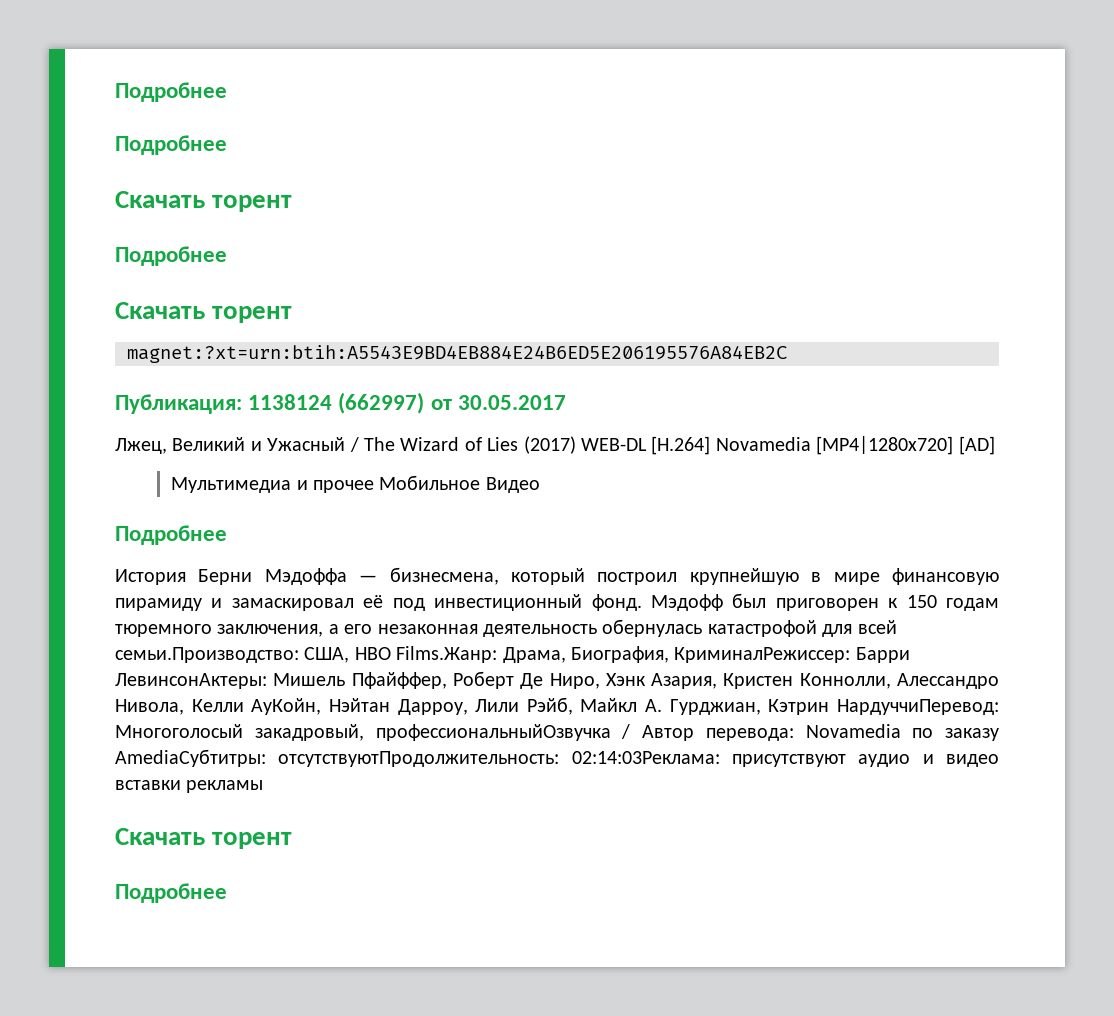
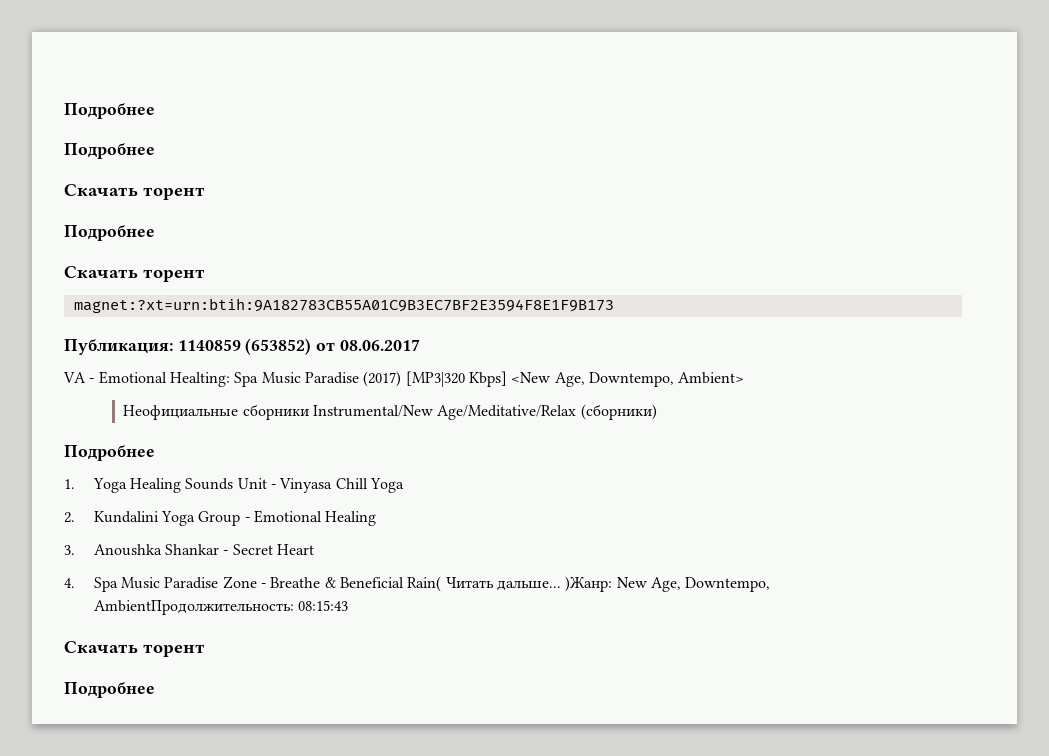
[127,345,787,363] magnet:?xt=urn:btih:A5543E9BD4EB884E24B6ED5E206195576A84EB2C -> [73,298,614,313] magnet:?xt=urn:btih:9A182783CB55A01C9B3EC7BF2E3594F8E1F9B173
[248,392,566,414] [115,436,995,455] [171,475,540,493] [115,525,227,545] [115,567,999,585] [115,593,999,611] [115,619,897,637] [115,646,910,663] [115,671,999,689] [115,697,999,715] [115,724,999,741] [115,749,1000,767] [115,780,264,793] 1138124 (662997) от 30.05.2017 // Лжец, Великий и Ужасный / The Wizard of Lies (2017) WEB-DL [H.264] Novamedia [MP4|1280x720] [AD] // Мультимедиа и прочее Мобильное Видео // Подробнее // История Берни Мэдоффа — бизнесмена, который построил крупнейшую в мире финансовую пирамиду и замаскировал её под инвестиционный фонд. Мэдофф был приговорен к 150 годам тюремного заключения, а его незаконная деятельность обернулась катастрофой для всей семьи.Производство: США, HBO Films.Жанр: Драма, Биография, КриминалРежиссер: Барри ЛевинсонАктеры: Мишель Пфайффер, Роберт Де Ниро, Хэнк Азария, Кристен Коннолли, Алессандро Нивола, Келли АуКойн, Нэйтан Дарроу, Лили Рэйб, Майкл А. Гурджиан, Кэтрин НардуччиПеревод: Многоголосый закадровый, профессиональныйОзвучка / Автор перевода: Novamedia по заказу AmediaСубтитры: отсутствуютПродолжительность: 02:14:03Реклама: присутствуют аудио и видео вставки рекламы -> [177,338,420,355] [63,371,745,387] [123,404,657,420] [64,445,155,461] [64,478,404,493] [64,510,377,526] [64,544,314,556] [64,576,771,592] [93,600,348,615] 1140859 (653852) от 08.06.2017 // VA - Emotional Healting: Spa Music Paradise (2017) [MP3|320 Kbps] <New Age, Downtempo, Ambient> // Неофициальные сборники Instrumental/New Age/Meditative/Relax (сборники) // Подробнее // 1. Yoga Healing Sounds Unit - Vinyasa Chill Yoga // 2. Kundalini Yoga Group - Emotional Healing // 3. Anoushka Shankar - Secret Heart // 4. Spa Music Paradise Zone - Breathe & Beneficial Rain( Читать дальше... )Жанр: New Age, Downtempo, AmbientПродолжительность: 08:15:43

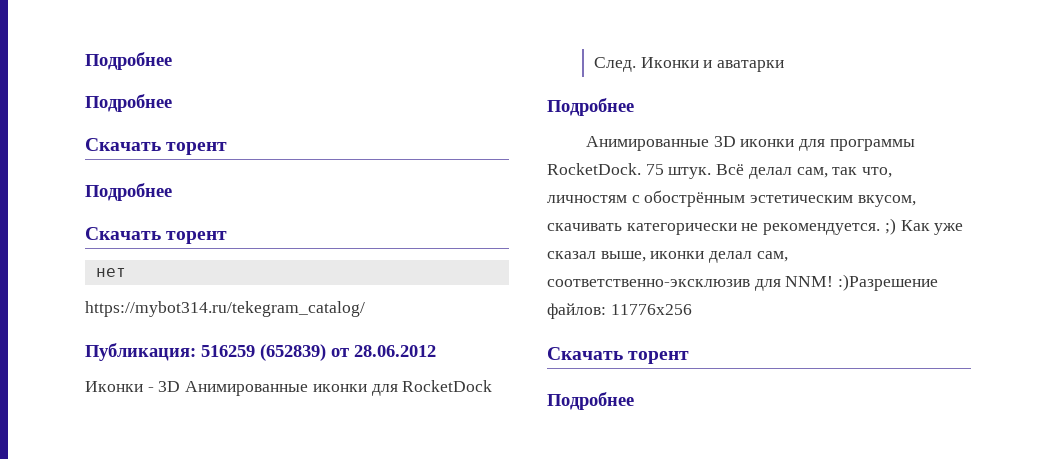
[73,298,614,313] magnet:?xt=urn:btih:9A182783CB55A01C9B3EC7BF2E3594F8E1F9B173 -> [95,268,126,277] [85,301,365,317] нет // https://mybot314.ru/tekegram_catalog/
[177,338,420,355] [63,371,745,387] [123,404,657,420] [64,445,155,461] [64,478,404,493] [64,510,377,526] [64,544,314,556] [64,576,771,592] [93,600,348,615] 1140859 (653852) от 08.06.2017 // VA - Emotional Healting: Spa Music Paradise (2017) [MP3|320 Kbps] <New Age, Downtempo, Ambient> // Неофициальные сборники Instrumental/New Age/Meditative/Relax (сборники) // Подробнее // 1. Yoga Healing Sounds Unit - Vinyasa Chill Yoga // 2. Kundalini Yoga Group - Emotional Healing // 3. Anoushka Shankar - Secret Heart // 4. Spa Music Paradise Zone - Breathe & Beneficial Rain( Читать дальше... )Жанр: New Age, Downtempo, AmbientПродолжительность: 08:15:43 -> [201,344,436,361] [85,380,493,396] [593,57,785,72] [547,98,634,116] [585,136,915,151] [547,163,893,179] [547,190,916,207] [547,218,964,235] [547,251,788,263] [547,274,939,291] [547,303,692,319] 516259 (652839) от 28.06.2012 // Иконки - 3D Анимированные иконки для RocketDock // След. Иконки и аватарки // Подробнее // Анимированные 3D иконки для программы RocketDock. 75 штук. Всё делал сам, так что, личностям с обострённым эстетическим вкусом, скачивать категорически не рекомендуется. ;) Как уже сказал выше, иконки делал сам, соответственно-эксклюзив для NNM! :)Разрешение файлов: 11776x256

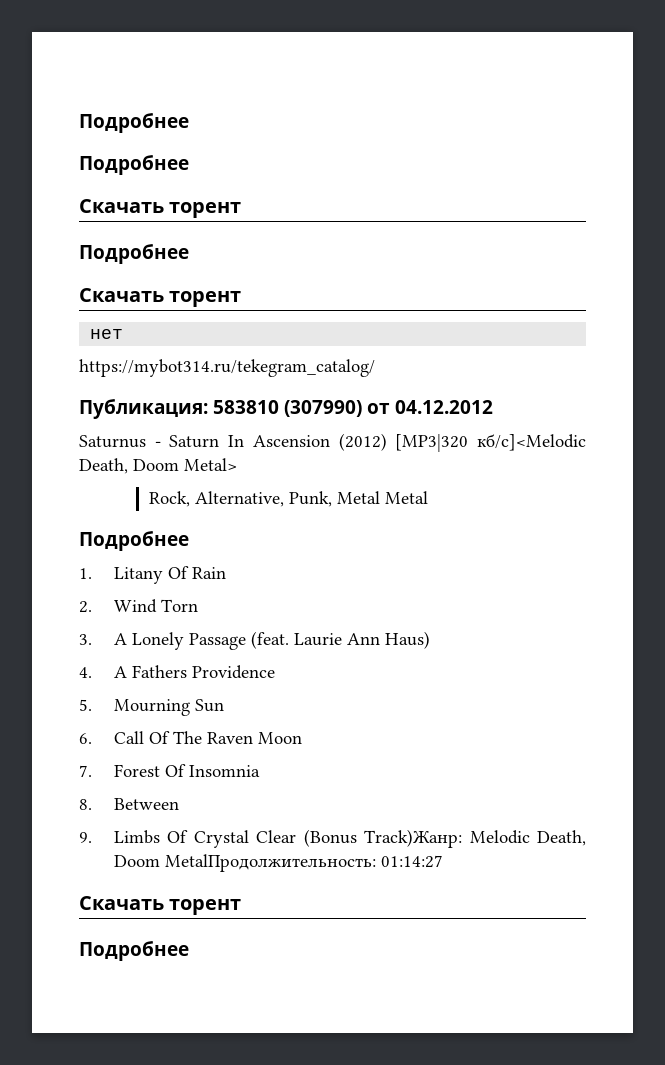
[201,344,436,361] [85,380,493,396] [593,57,785,72] [547,98,634,116] [585,136,915,151] [547,163,893,179] [547,190,916,207] [547,218,964,235] [547,251,788,263] [547,274,939,291] [547,303,692,319] 516259 (652839) от 28.06.2012 // Иконки - 3D Анимированные иконки для RocketDock // След. Иконки и аватарки // Подробнее // Анимированные 3D иконки для программы RocketDock. 75 штук. Всё делал сам, так что, личностям с обострённым эстетическим вкусом, скачивать категорически не рекомендуется. ;) Как уже сказал выше, иконки делал сам, соответственно-эксклюзив для NNM! :)Разрешение файлов: 11776x256 -> [213,400,493,417] [79,433,586,452] [79,458,237,474] [148,491,428,507] [79,531,189,551] [79,566,226,584] [79,599,198,613] [79,631,430,650] [79,665,275,679] [79,699,224,716] [79,731,302,744] [79,764,260,777] [79,798,179,810] [79,829,586,848] [113,854,443,872] 583810 (307990) от 04.12.2012 // Saturnus - Saturn In Ascension (2012) [MP3|320 кб/с]<Melodic Death, Doom Metal> // Rock, Alternative, Punk, Metal Metal // Подробнее // 1. Litany Of Rain // 2. Wind Torn // 3. A Lonely Passage (feat. Laurie Ann Haus) // 4. A Fathers Providence // 5. Mourning Sun // 6. Call Of The Raven Moon // 7. Forest Of Insomnia // 8. Between // 9. Limbs Of Crystal Clear (Bonus Track)Жанр: Melodic Death, Doom MetalПродолжительность: 01:14:27

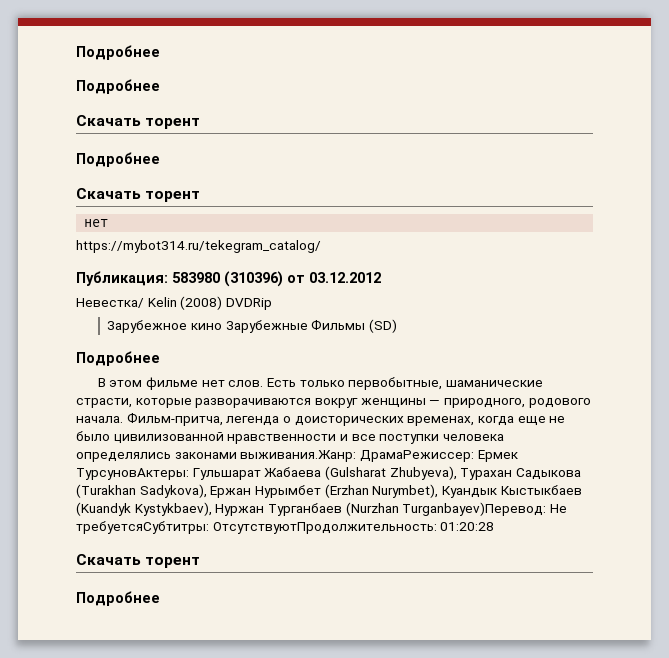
[213,400,493,417] [79,433,586,452] [79,458,237,474] [148,491,428,507] [79,531,189,551] [79,566,226,584] [79,599,198,613] [79,631,430,650] [79,665,275,679] [79,699,224,716] [79,731,302,744] [79,764,260,777] [79,798,179,810] [79,829,586,848] [113,854,443,872] 583810 (307990) от 04.12.2012 // Saturnus - Saturn In Ascension (2012) [MP3|320 кб/с]<Melodic Death, Doom Metal> // Rock, Alternative, Punk, Metal Metal // Подробнее // 1. Litany Of Rain // 2. Wind Torn // 3. A Lonely Passage (feat. Laurie Ann Haus) // 4. A Fathers Providence // 5. Mourning Sun // 6. Call Of The Raven Moon // 7. Forest Of Insomnia // 8. Between // 9. Limbs Of Crystal Clear (Bonus Track)Жанр: Melodic Death, Doom MetalПродолжительность: 01:14:27 -> [172,271,381,287] [76,296,272,310] [107,319,398,333] [76,351,160,366] [97,377,543,390] [76,398,591,408] [76,413,566,426] [76,431,504,444] [76,450,518,462] [76,466,581,480] [76,484,582,498] [76,502,567,516] [76,521,495,534] 583980 (310396) от 03.12.2012 // Невестка/ Kelin (2008) DVDRip // Зарубежное кино Зарубежные Фильмы (SD) // Подробнее // В этом фильме нет слов. Есть только первобытные, шаманические страсти, которые разворачиваются вокруг женщины — природного, родового начала. Фильм-притча, легенда о доисторических временах, когда еще не было цивилизованной нравственности и все поступки человека определялись законами выживания.Жанр: ДрамаРежиссер: Ермек ТурсуновАктеры: Гульшарат Жабаева (Gulsharat Zhubyeva), Турахан Садыкова (Turakhan Sadykova), Ержан Нурымбет (Erzhan Nurymbet), Куандык Кыстыкбаев (Kuandyk Kystykbaev), Нуржан Турганбаев (Nurzhan Turganbayev)Перевод: Не требуетсяСубтитры: ОтсутствуютПродолжительность: 01:20:28

